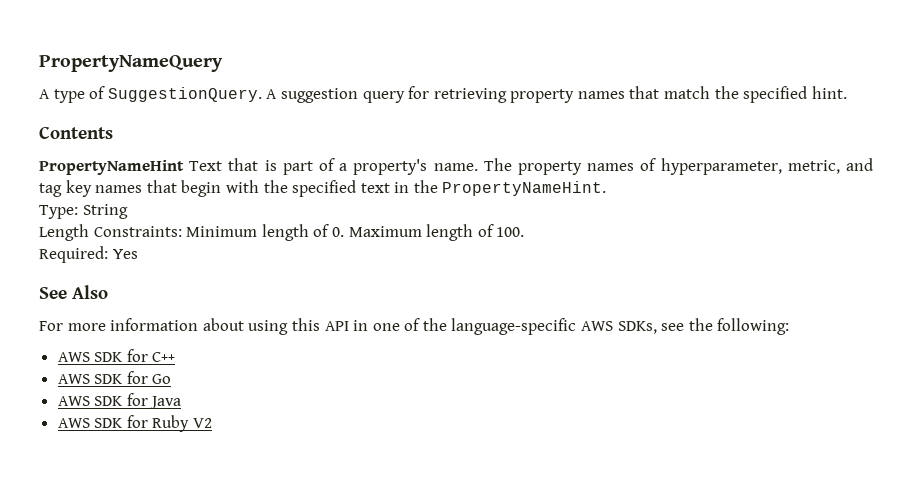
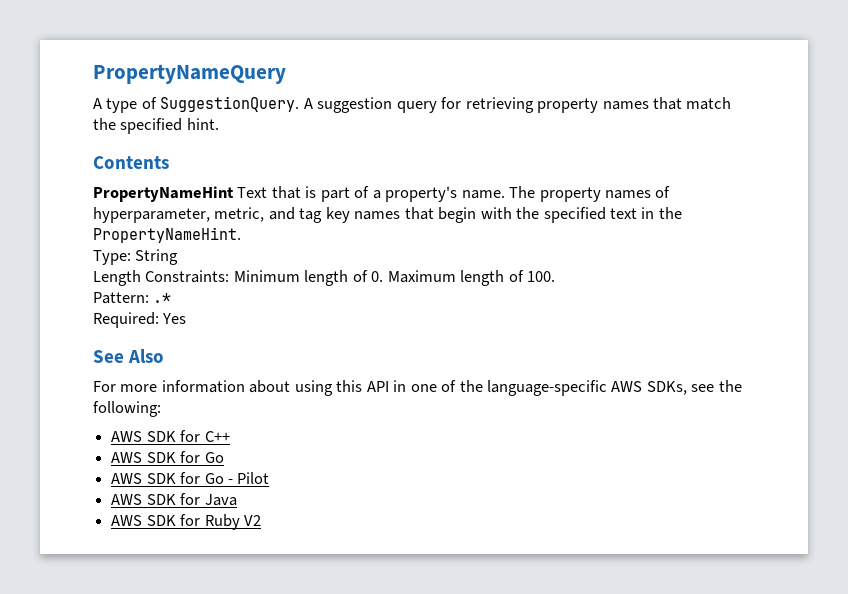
(525, 232) none -> [93,292,172,304] // Pattern: .*
(172, 379) none -> [111,472,270,484] // AWS SDK for Go - Pilot

